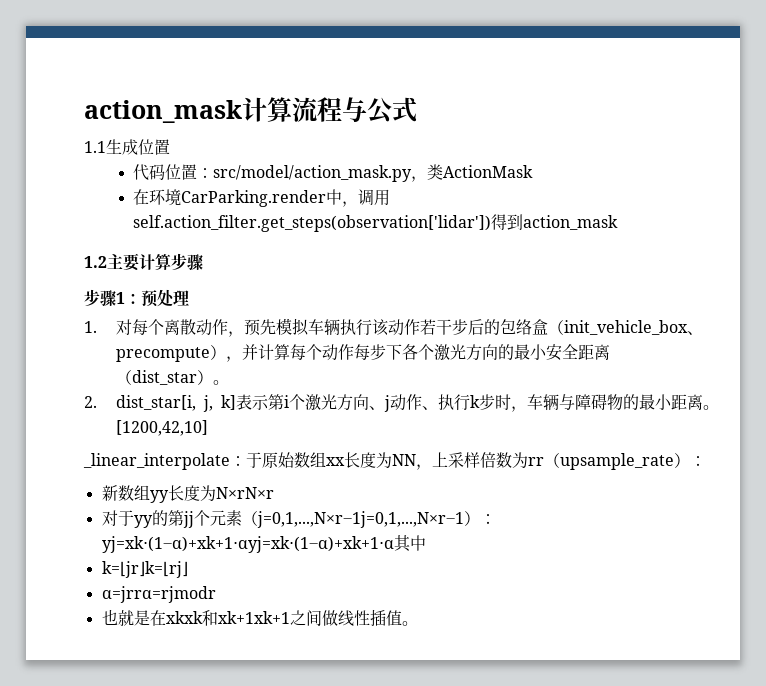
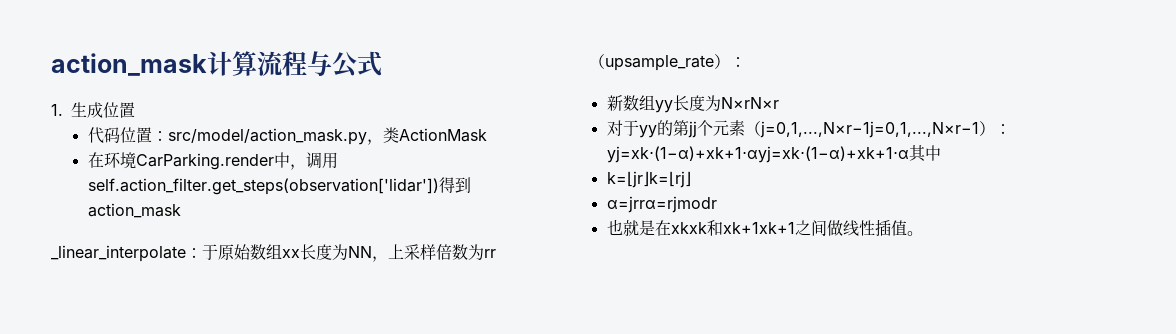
[84,141,106,153] 1.1 -> [51,104,63,116] 1.
[84,253,203,271] [84,289,189,307] [84,318,703,337] [115,344,610,362] [115,370,229,385] [84,394,719,412] [115,420,208,436] // 1.2主要计算步骤 // 步骤1：预处理 // 1.对每个离散动作，预先模拟车辆执行该动作若干步后的包络盒（init_vehicle_box、precompute），并计算每个动作每步下各个激光方向的最小安全距离（dist_star）。 // 2. dist_star[i, j, k]表示第i个激光方向、j动作、执行k步时，车辆与障碍物的最小距离。[1200,42,10] -> (181, 210) none

